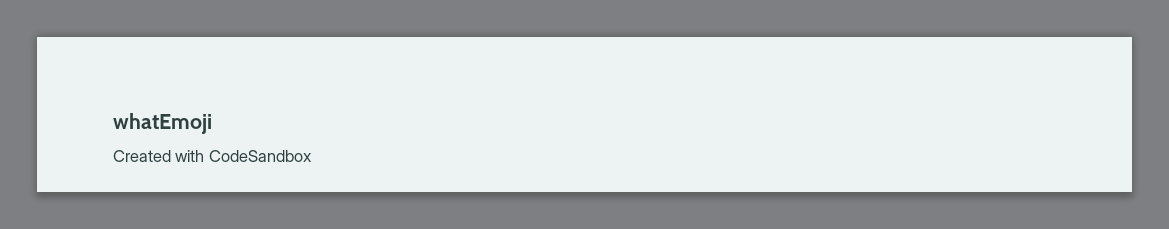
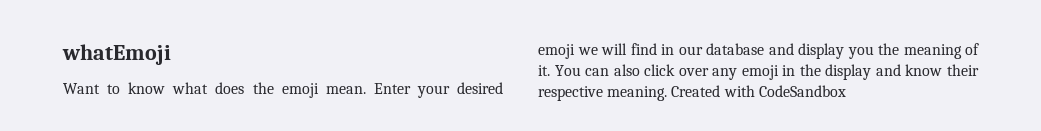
(212, 123) none -> [63,82,504,98] [538,43,979,59] [538,64,979,80] [538,86,668,101] Want to know what does the emoji mean. Enter your desired emoji we will find in our database and display you the meaning of it. You can also click over any emoji in the display and know their respective meaning.

